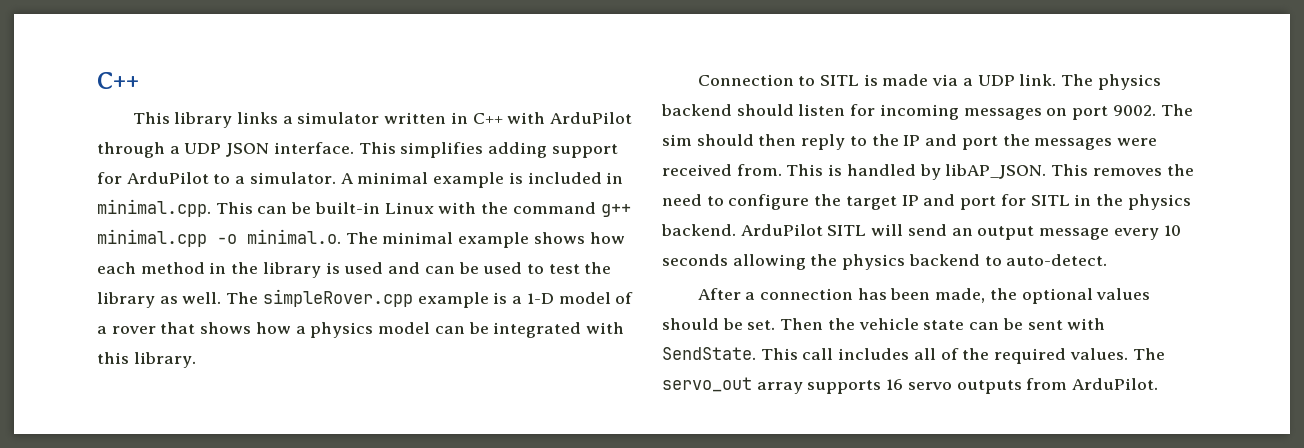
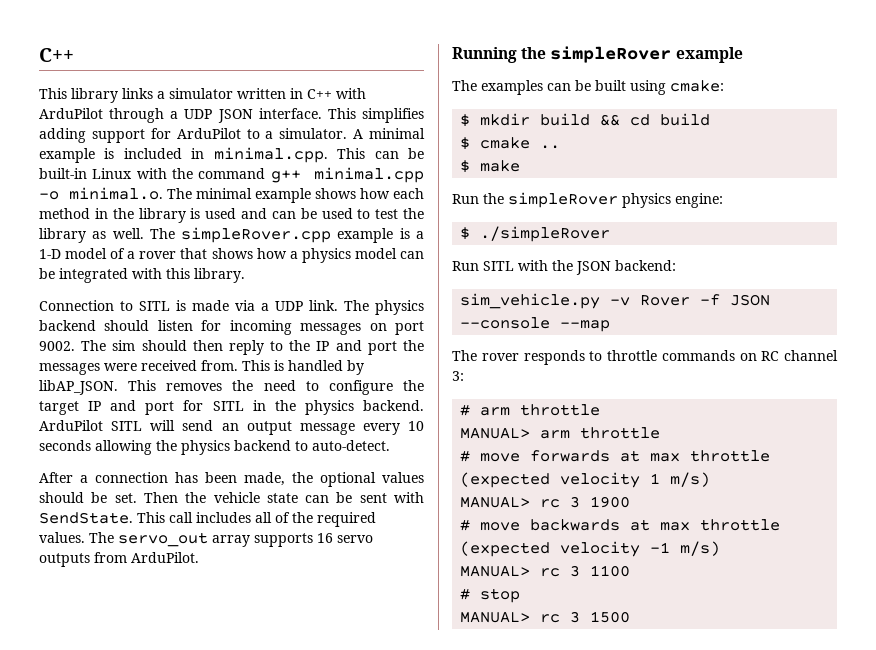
(1159, 384) none -> [452,46,743,63] [452,80,724,95] [460,113,711,127] [460,137,561,150] [460,160,521,173] [452,192,723,208] [460,226,611,242] [452,260,676,275] [460,293,771,309] [460,317,611,332] [452,350,838,365] [452,371,464,381] [460,404,601,416] [460,427,661,439] [460,450,771,462] [460,472,711,488] [460,496,631,508] [460,519,781,531] [460,541,721,557] [460,565,631,577] [460,588,521,603] [460,611,631,623] // Running the simpleRover example // The examples can be built using cmake: // $ mkdir build && cd build // $ cmake .. // $ make // Run the simpleRover physics engine: // $ ./simpleRover // Run SITL with the JSON backend: // sim_vehicle.py -v Rover -f JSON --console --map // The rover responds to throttle commands on RC channel 3: // # arm throttle // MANUAL> arm throttle // # move forwards at max throttle (expected velocity 1 m/s) // MANUAL> rc 3 1900 // # move backwards at max throttle (expected velocity -1 m/s) // MANUAL> rc 3 1100 // # stop // MANUAL> rc 3 1500

